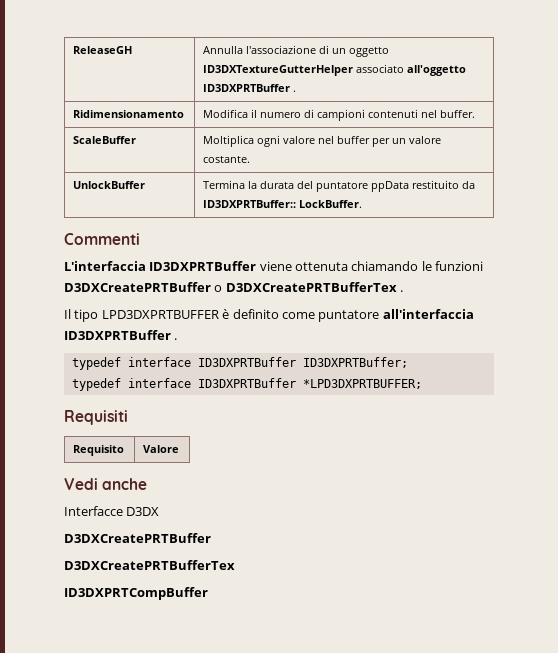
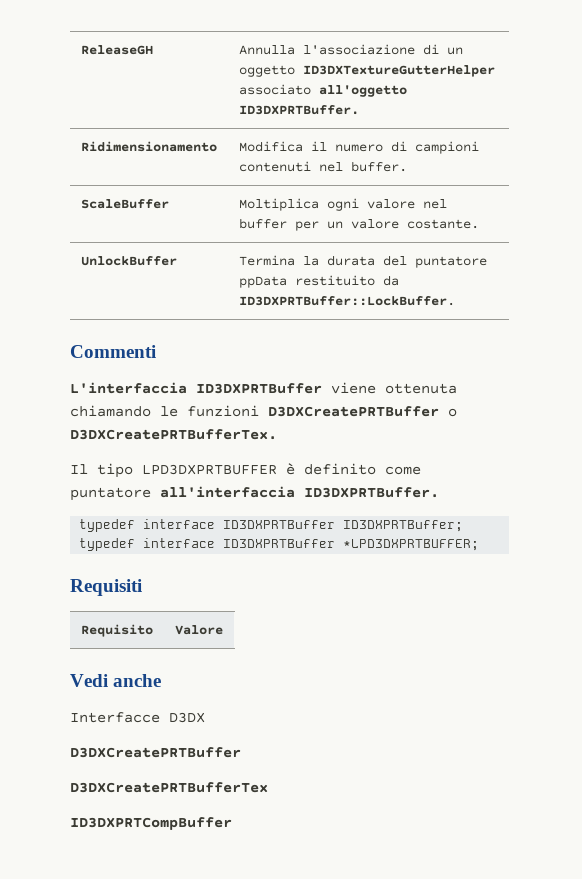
[203,84,297,92] ID3DXPRTBuffer . -> [238,105,359,115] ID3DXPRTBuffer.
[203,200,363,208] ID3DXPRTBuffer:: LockBuffer. -> [238,296,455,306] ID3DXPRTBuffer::LockBuffer.
[225,282,404,292] D3DXCreatePRTBufferTex . -> [70,429,277,440] D3DXCreatePRTBufferTex.
[64,330,178,340] ID3DXPRTBuffer . -> [304,487,439,498] ID3DXPRTBuffer.

